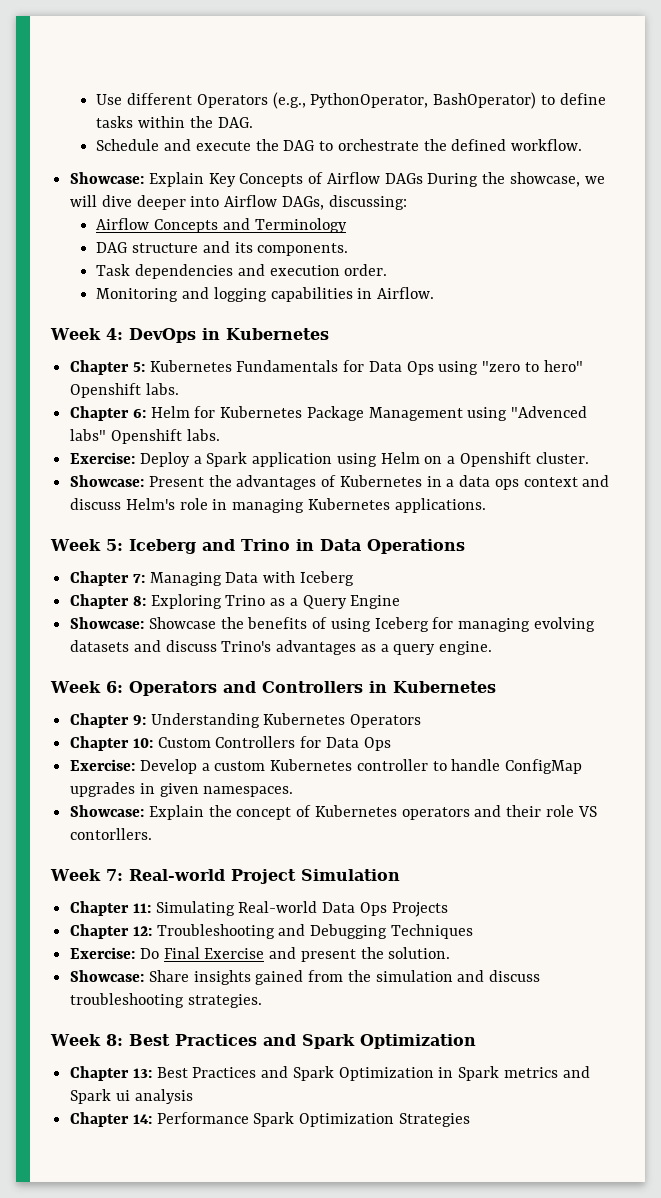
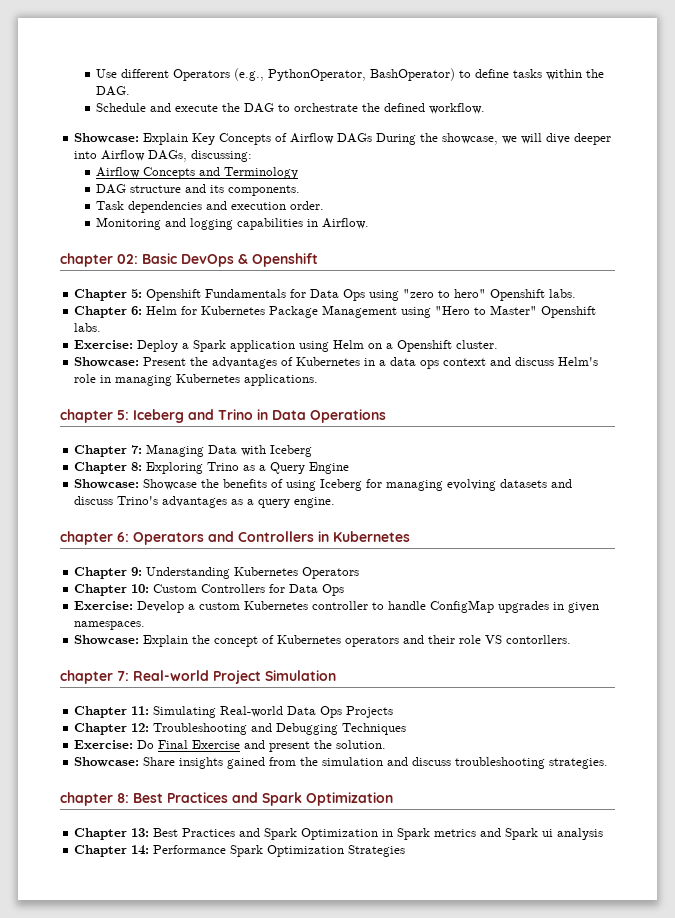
[50,328,329,343] Week 4: DevOps in Kubernetes -> [60,253,318,267] chapter 02: Basic DevOps & Openshift
[149,360,232,372] Kubernetes -> [146,289,202,301] Openshift
[511,406,588,418] [70,429,107,441] "Advenced labs" -> [435,305,538,315] "Hero to Master"
[50,539,101,551] Week -> [60,409,113,423] chapter
[50,681,101,693] Week -> [60,531,113,545] chapter
[50,869,101,881] Week -> [60,670,113,684] chapter
[50,1034,101,1046] Week -> [60,792,113,806] chapter

